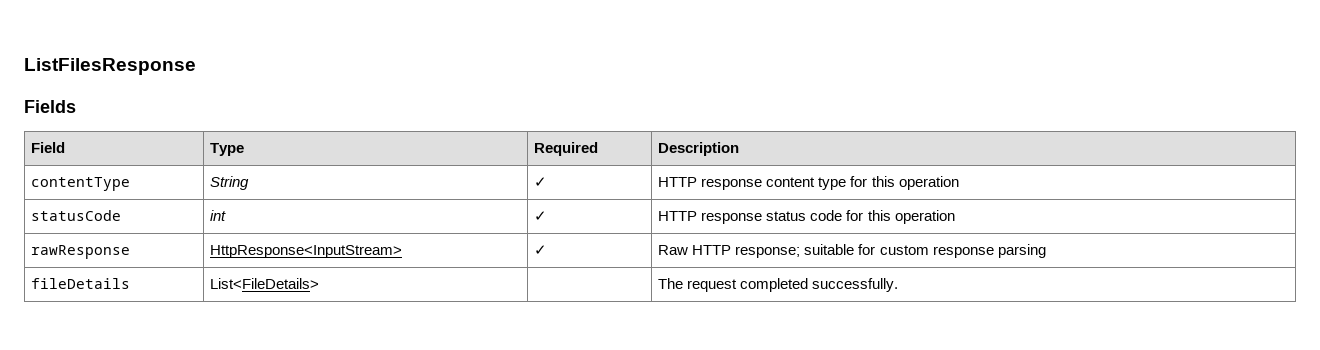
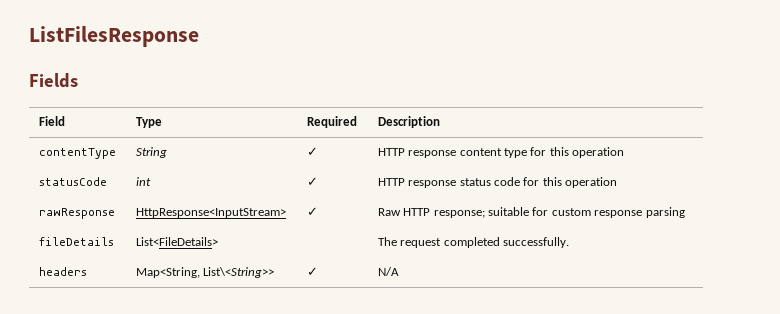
(899, 285) none -> [38,267,87,276] [135,267,275,278] [306,267,318,276] [377,267,399,276] // headers | Map<String, List\<String>> | ✓ | N/A

